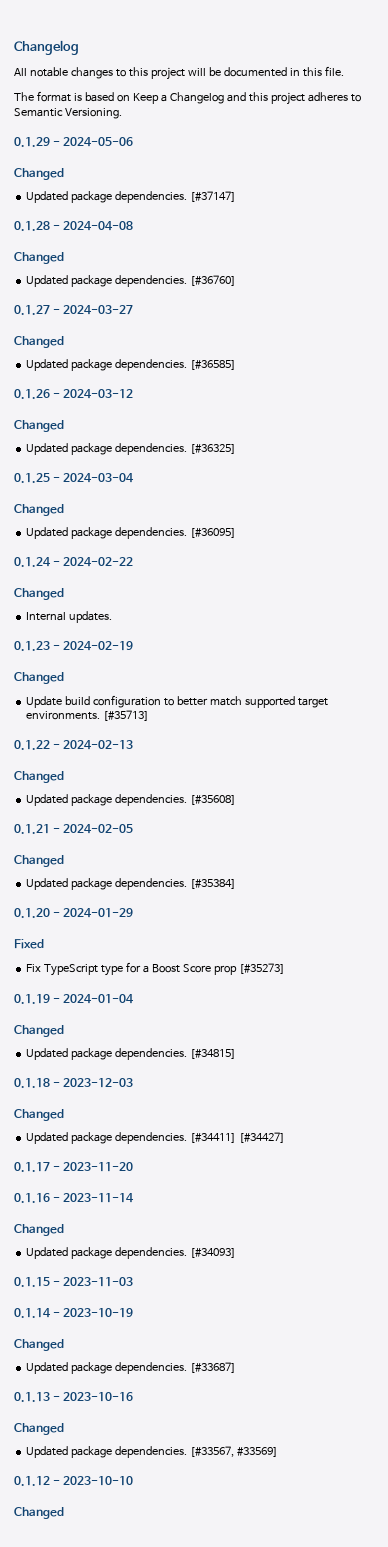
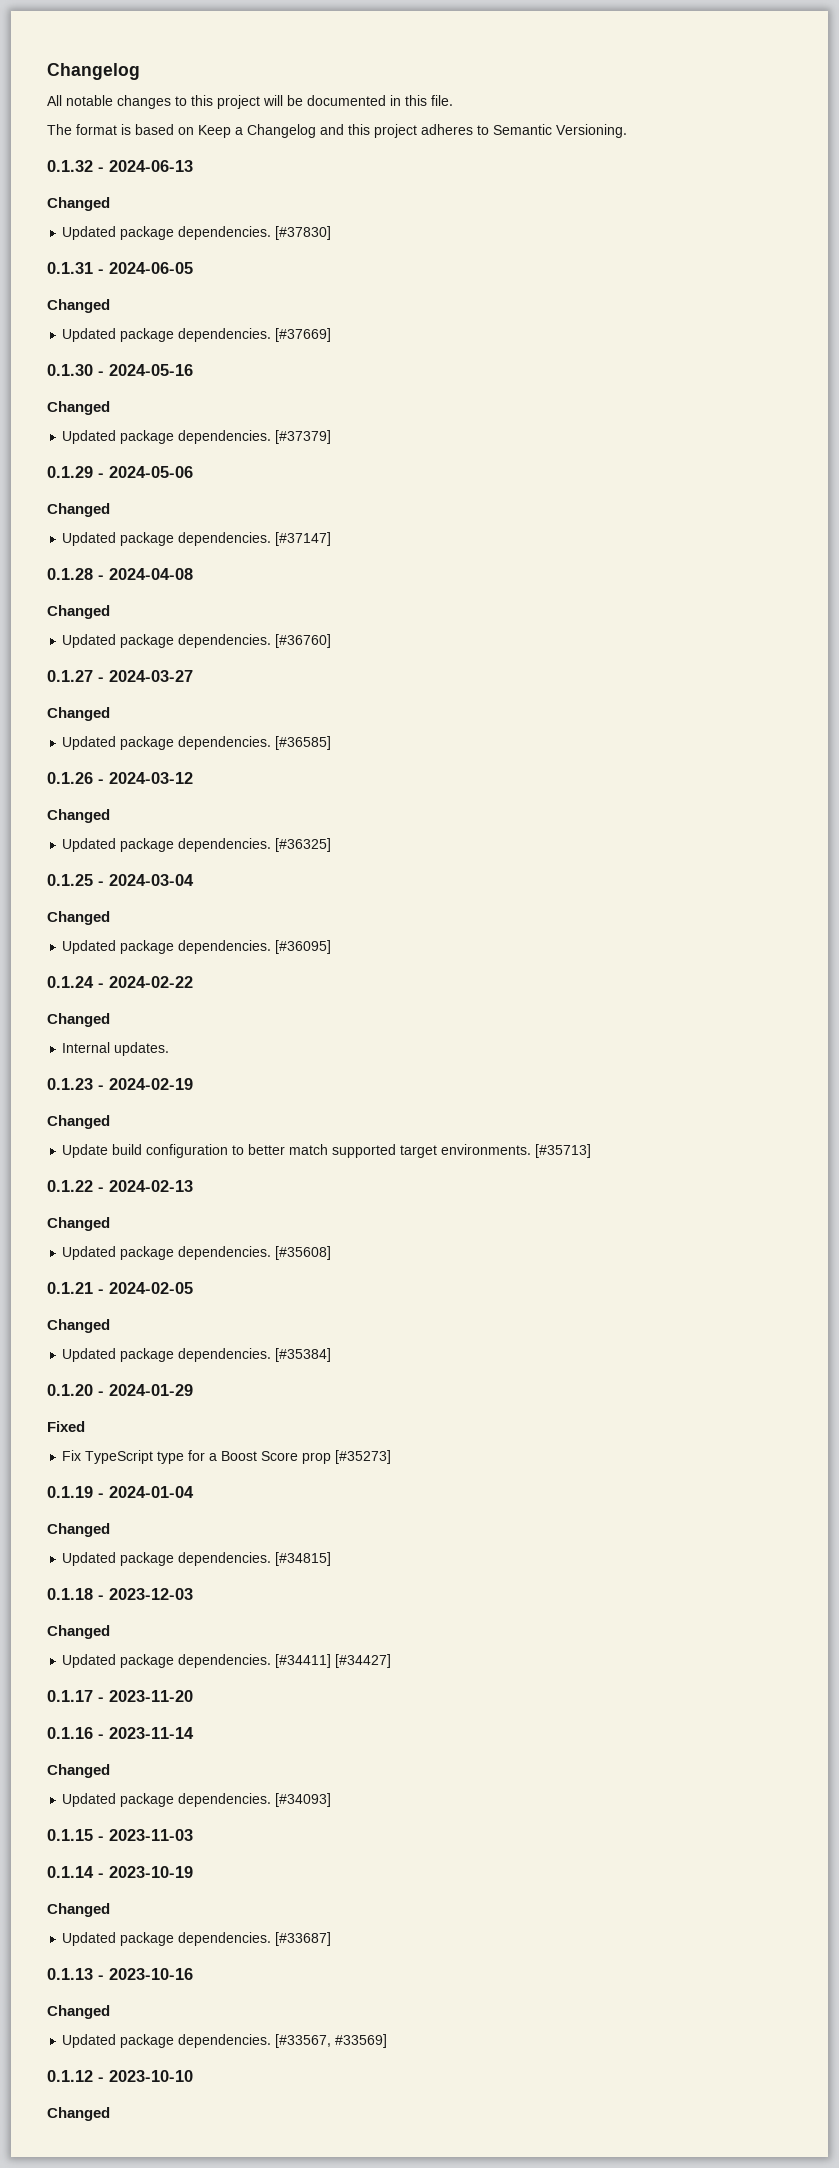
(122, 113) none -> [47,160,193,172] [47,197,110,211] [62,226,332,240] [47,262,193,274] [47,299,110,313] [62,328,332,342] [47,364,193,376] [47,401,110,415] [62,430,332,444] // 0.1.32 - 2024-06-13 // Changed // Updated package dependencies. [#37830] // 0.1.31 - 2024-06-05 // Changed // Updated package dependencies. [#37669] // 0.1.30 - 2024-05-16 // Changed // Updated package dependencies. [#37379]

